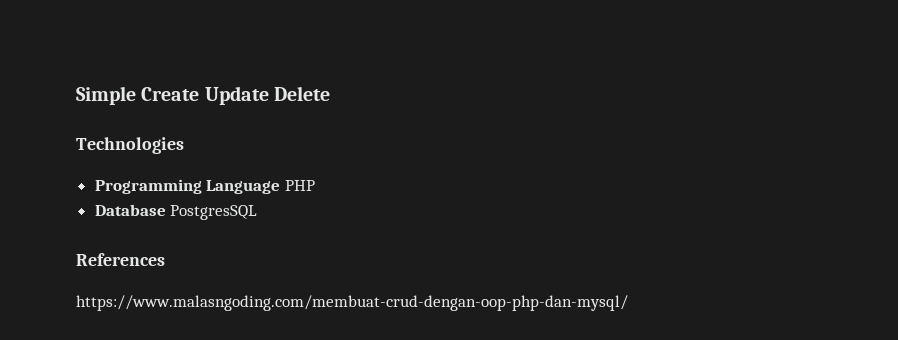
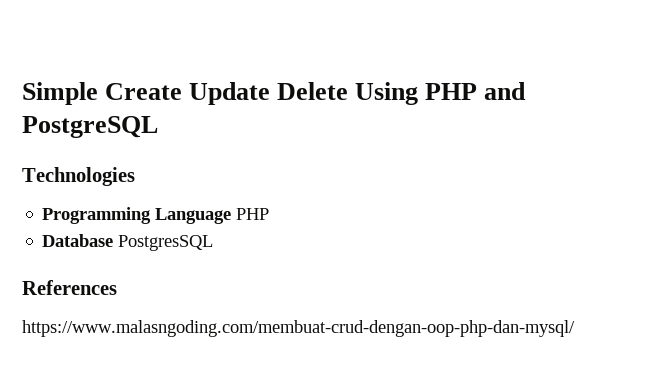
(330, 93) none -> [355,82,527,105] [22,116,158,138] Using PHP and PostgreSQL

